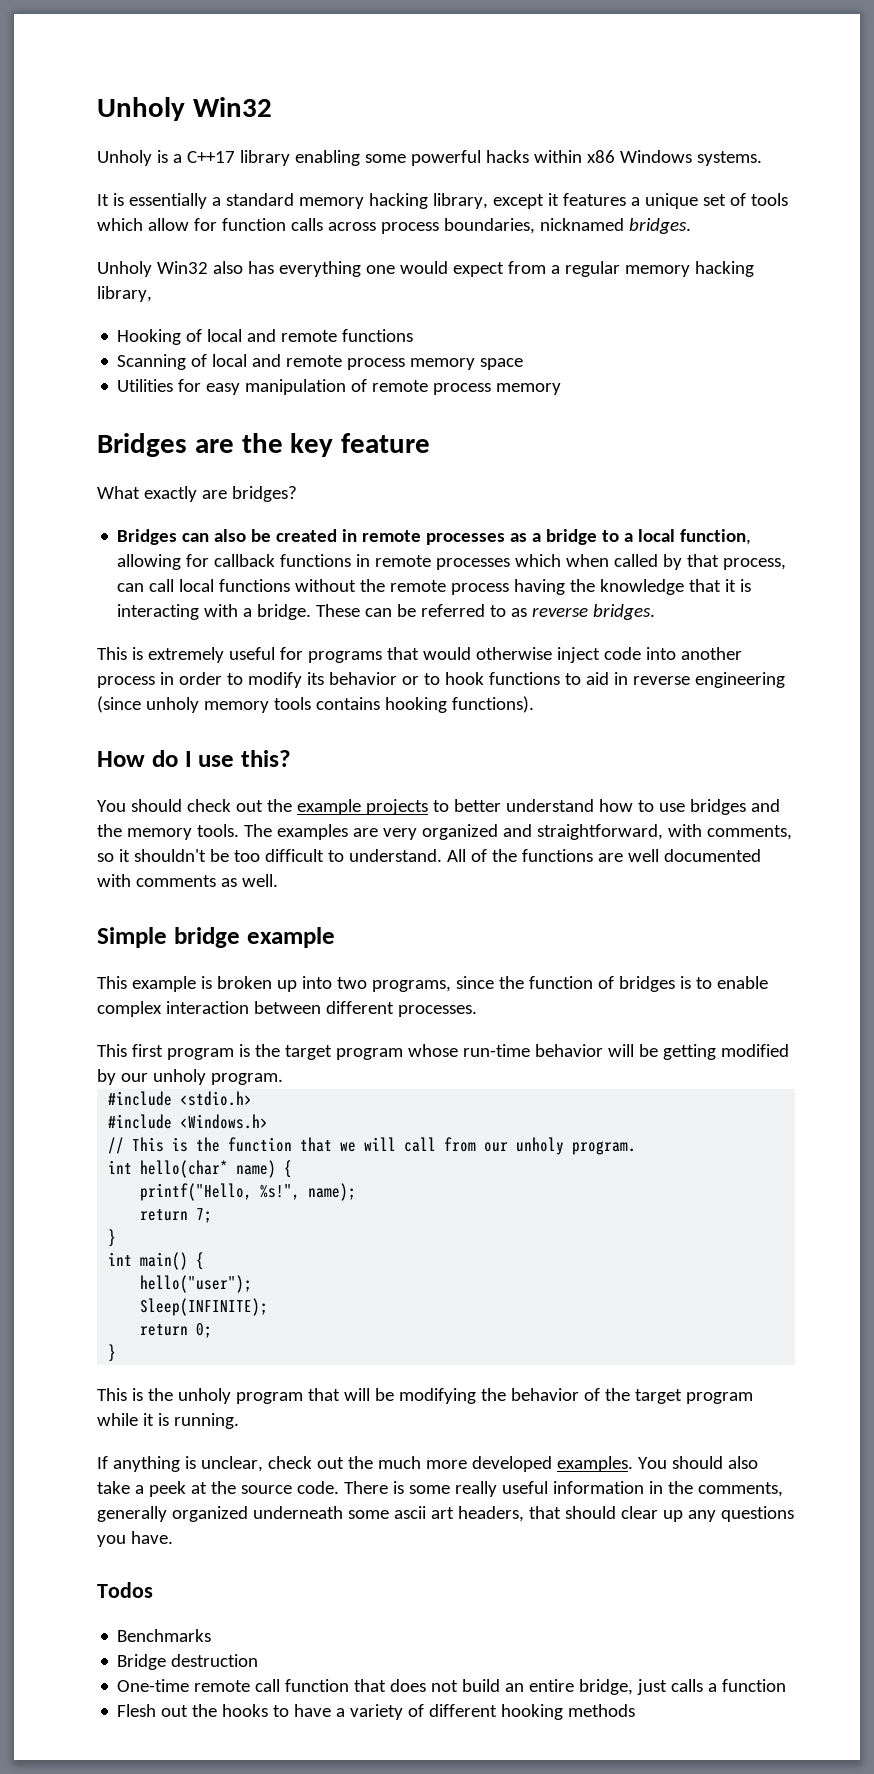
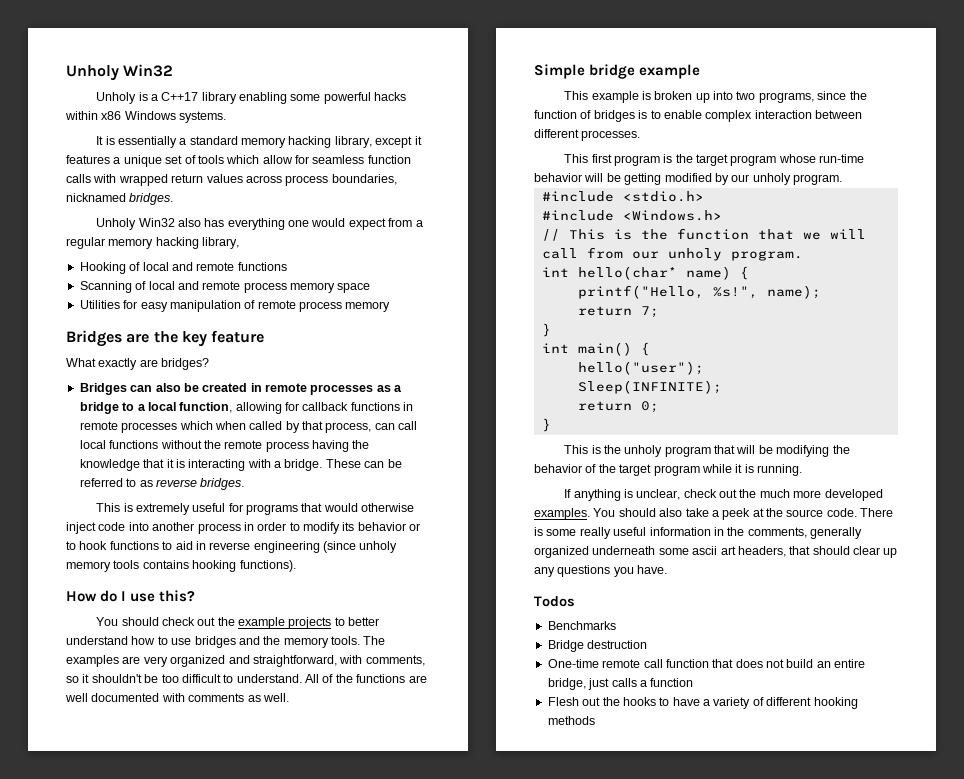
(217, 224) none -> [312,155,365,164] seamless
(323, 224) none -> [93,174,243,186] with wrapped return values

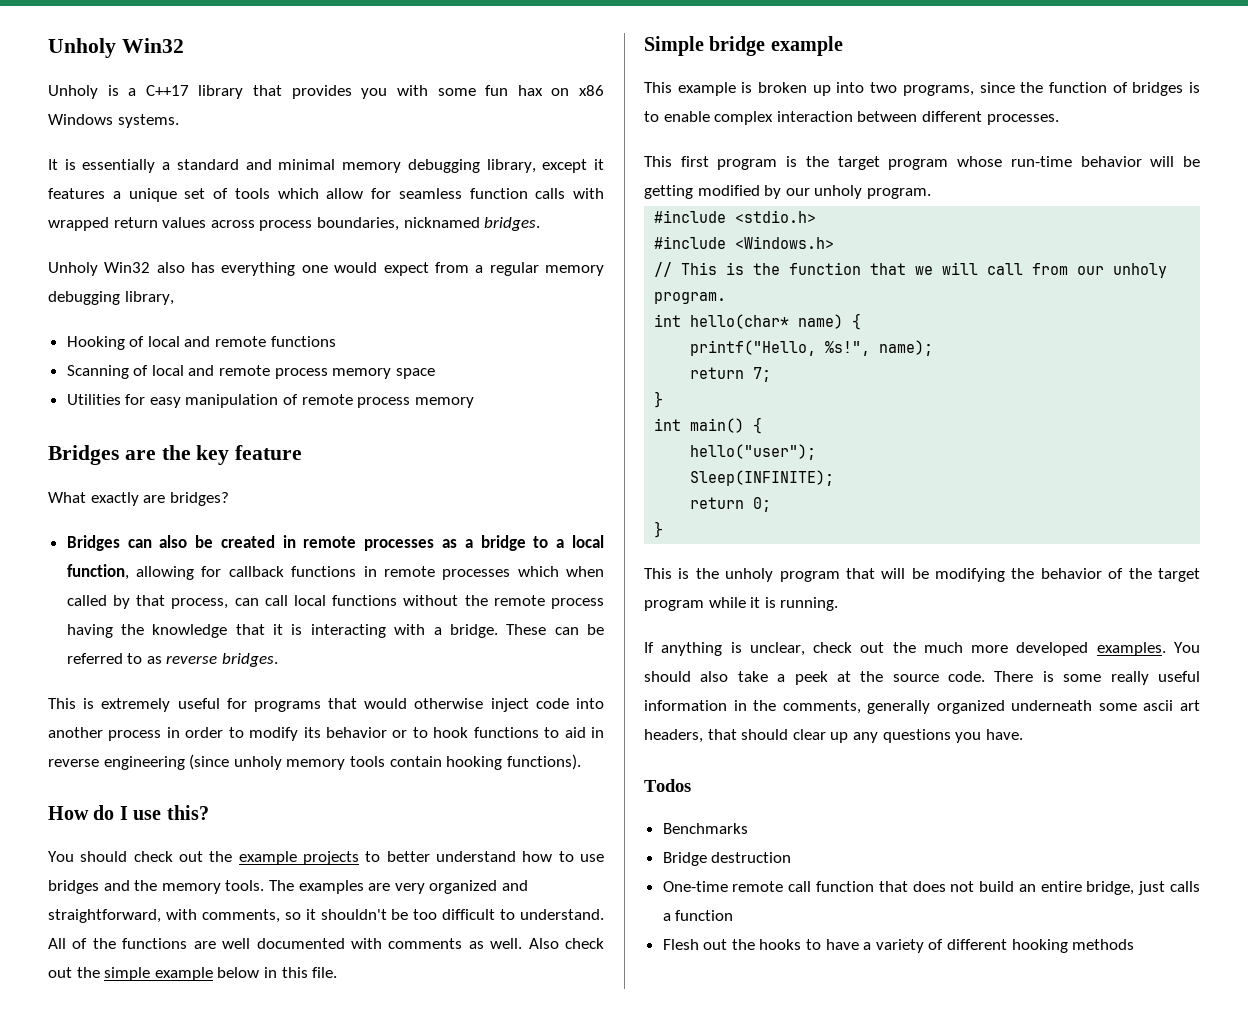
[239,92,407,104] [65,111,98,120] enabling some powerful hacks within -> [253,85,570,99] that provides you with some fun hax on
[241,136,332,148] memory hacking -> [245,159,480,173] and minimal memory debugging
[155,237,199,249] hacking -> [48,291,120,305] debugging
[142,560,189,569] contains -> [389,756,442,767] contain
(289, 697) none -> [528,938,605,949] [48,967,338,981] Also check out the simple example below in this file.

